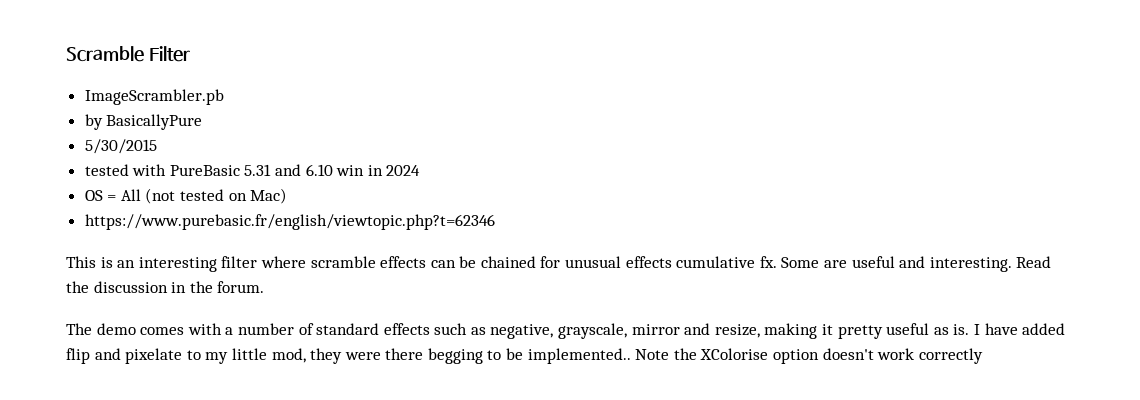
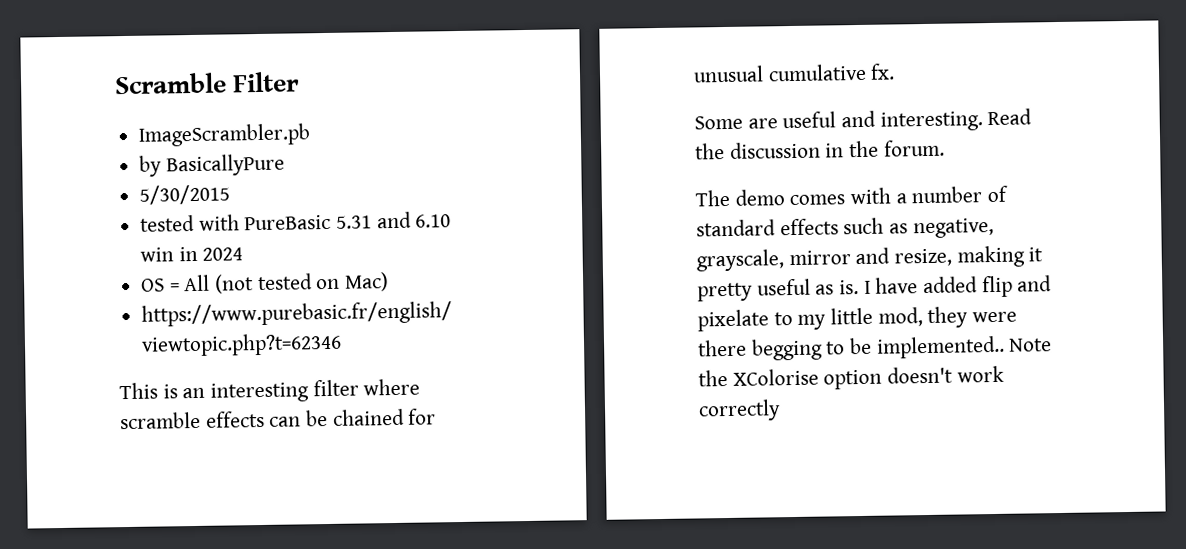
[625,256,672,268] effects -> (764, 74) none
(777, 262) none -> (896, 71) //

